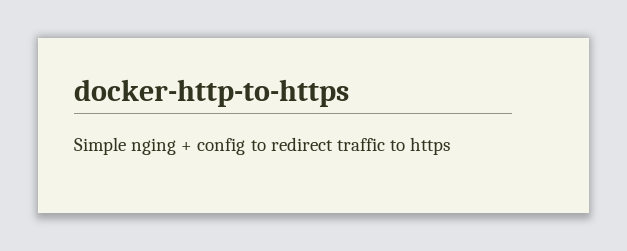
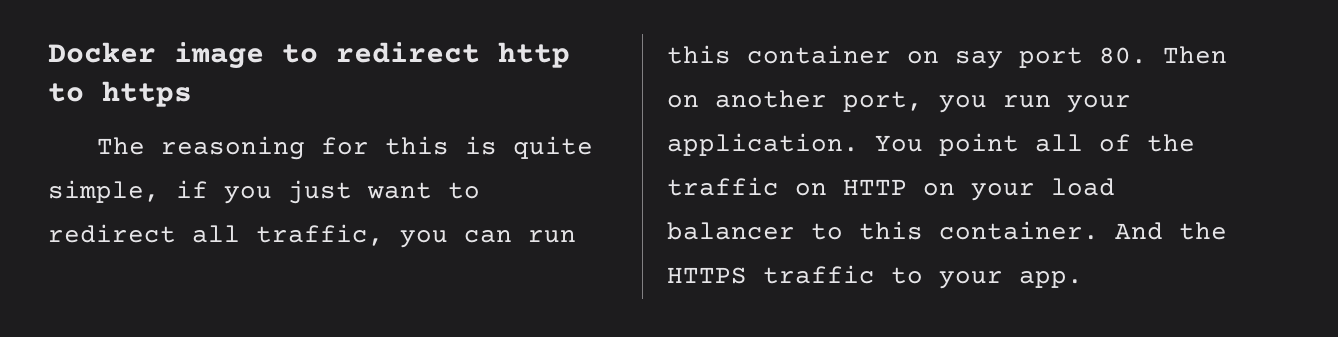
[74,79,349,107] [74,137,451,155] docker-http-to-https // Simple nging + config to redirect traffic to https -> [48,42,570,69] [48,81,192,107] [96,136,593,160] [48,180,480,204] [48,224,576,248] [667,45,1227,69] [667,90,1131,113] [667,133,1195,156] [667,177,1115,201] [667,221,1227,240] [667,265,1083,289] Docker image to redirect http to https // The reasoning for this is quite simple, if you just want to redirect all traffic, you can run this container on say port 80. Then on another port, you run your application. You point all of the traffic on HTTP on your load balancer to this container. And the HTTPS traffic to your app.

